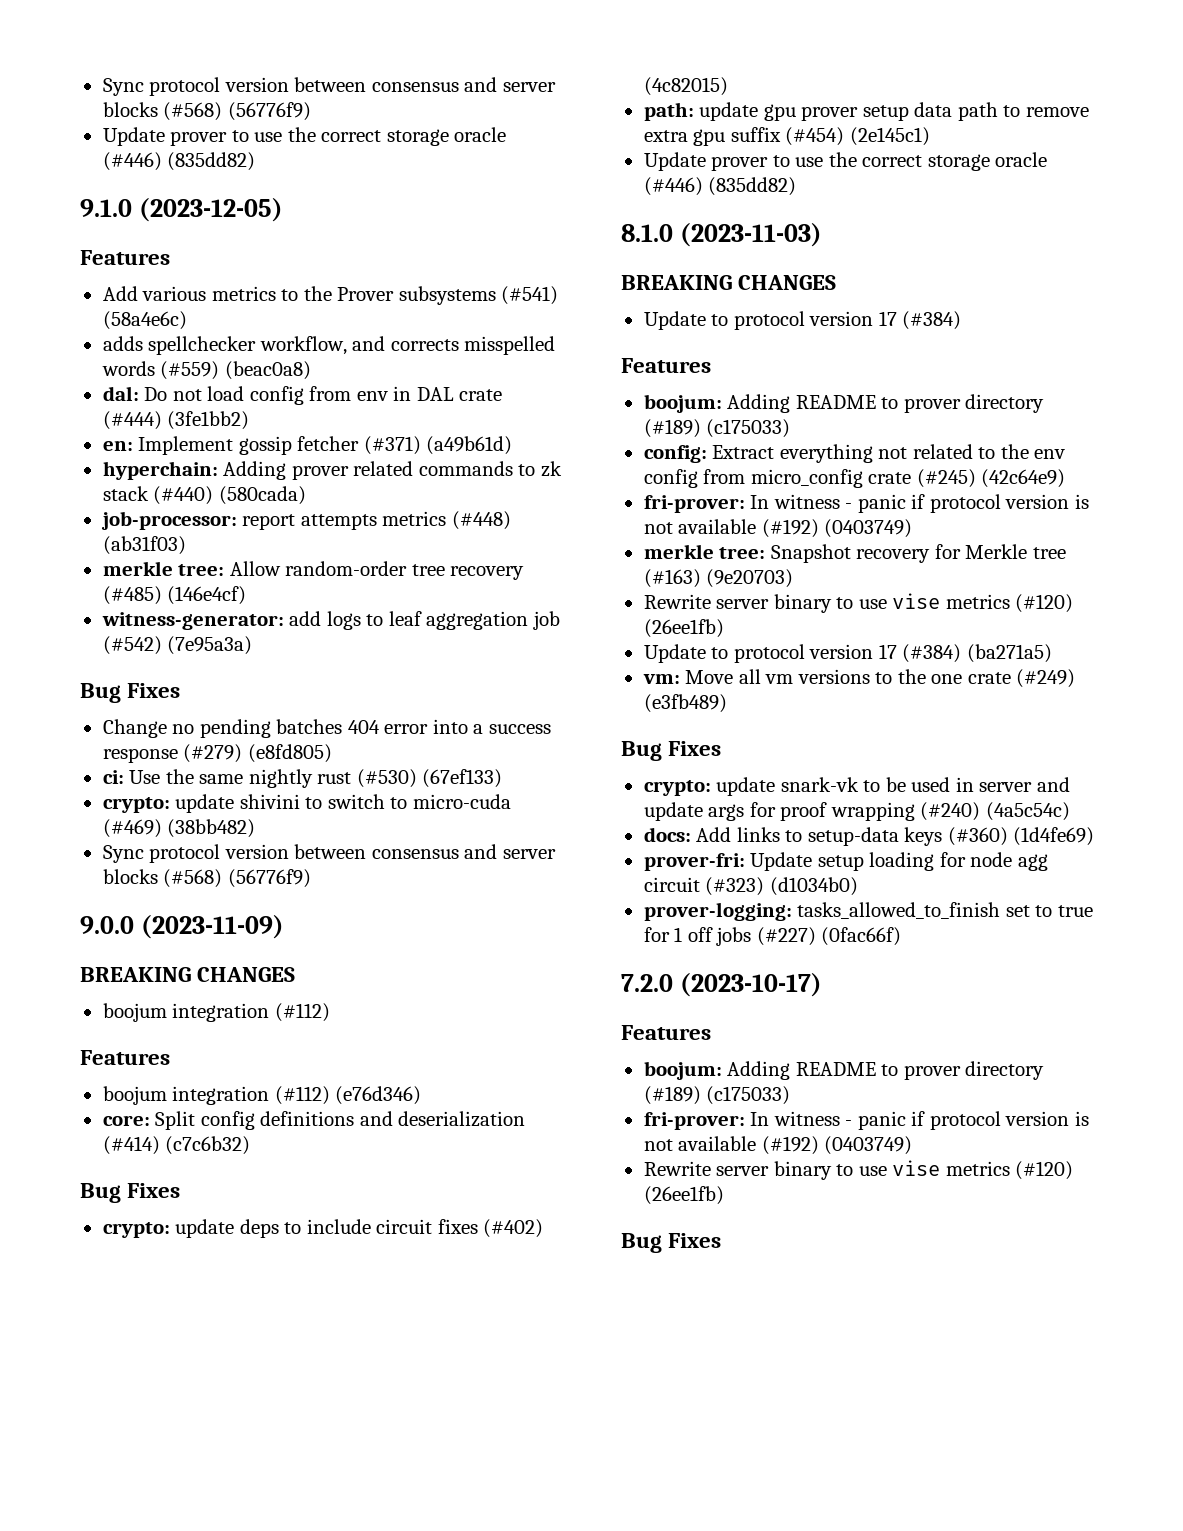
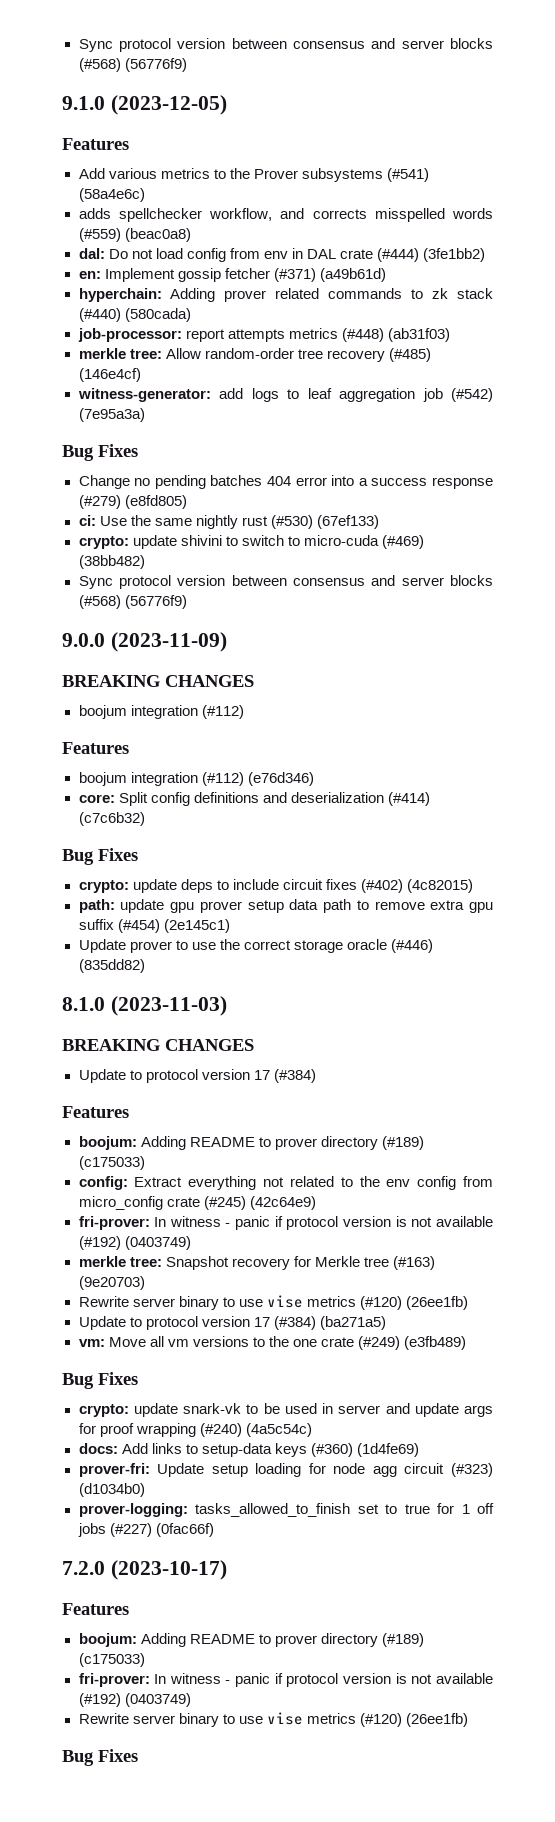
[102,127,507,146] [102,152,256,171] // Update prover to use the correct storage oracle (#446) (835dd82) -> (187, 65) none

